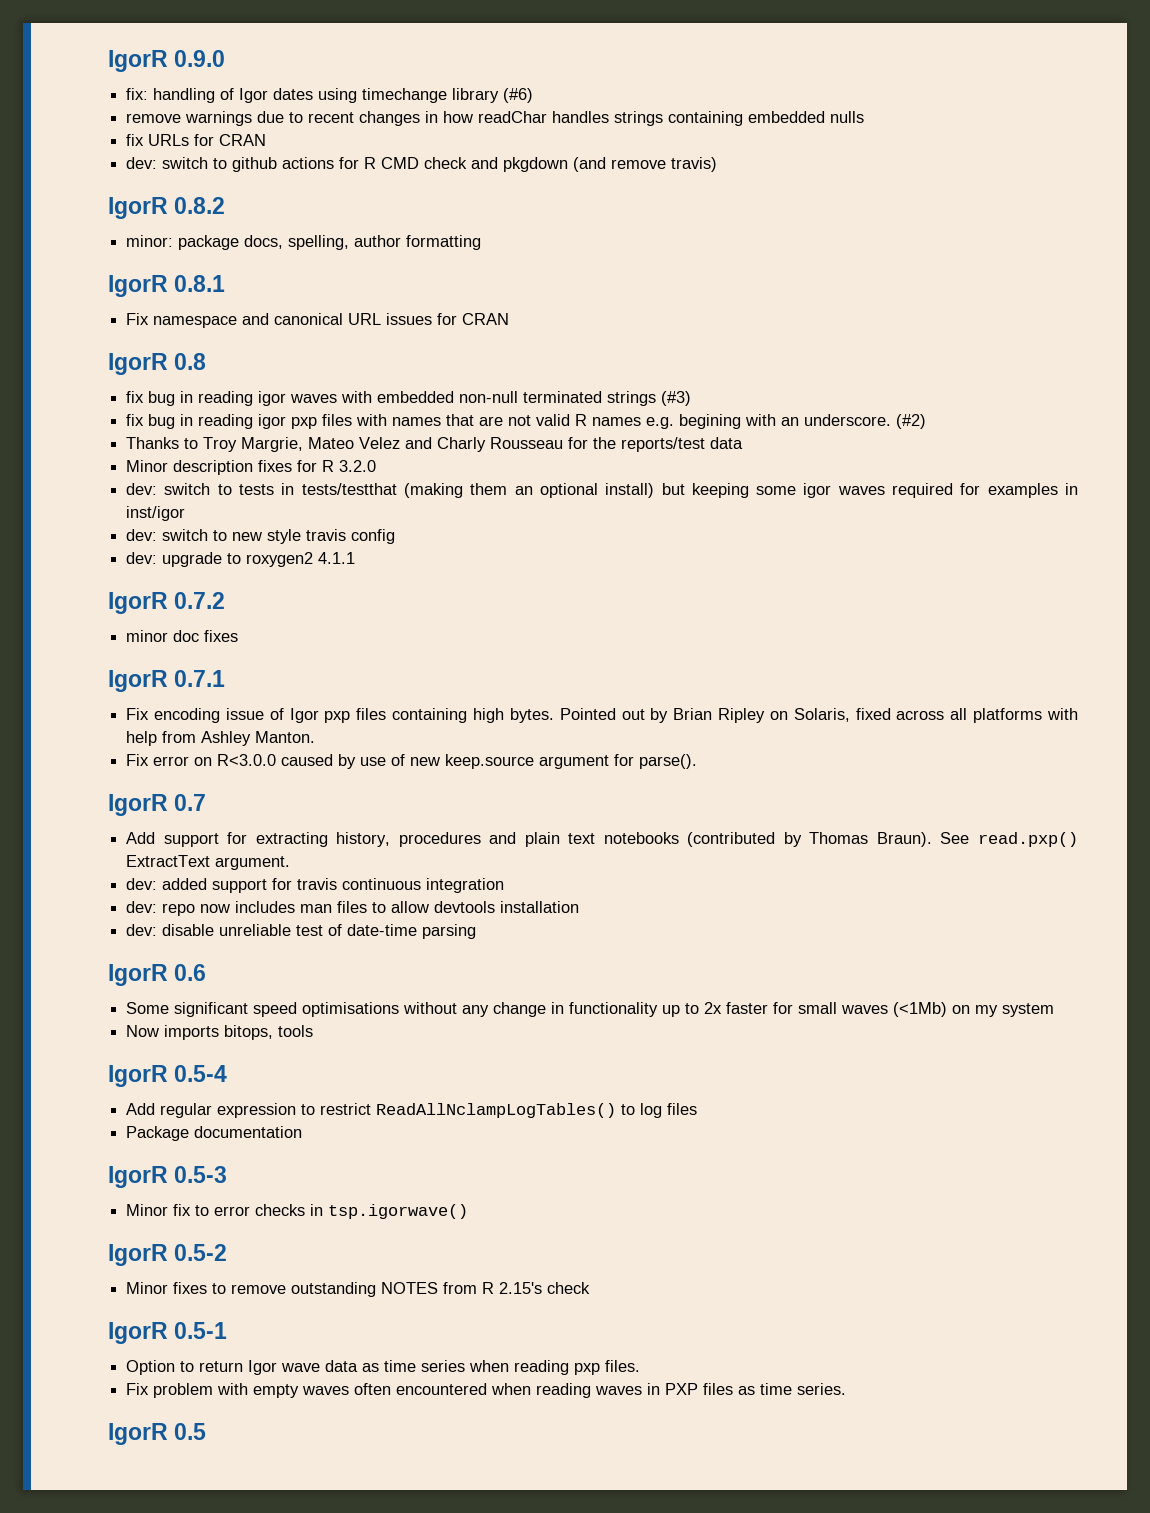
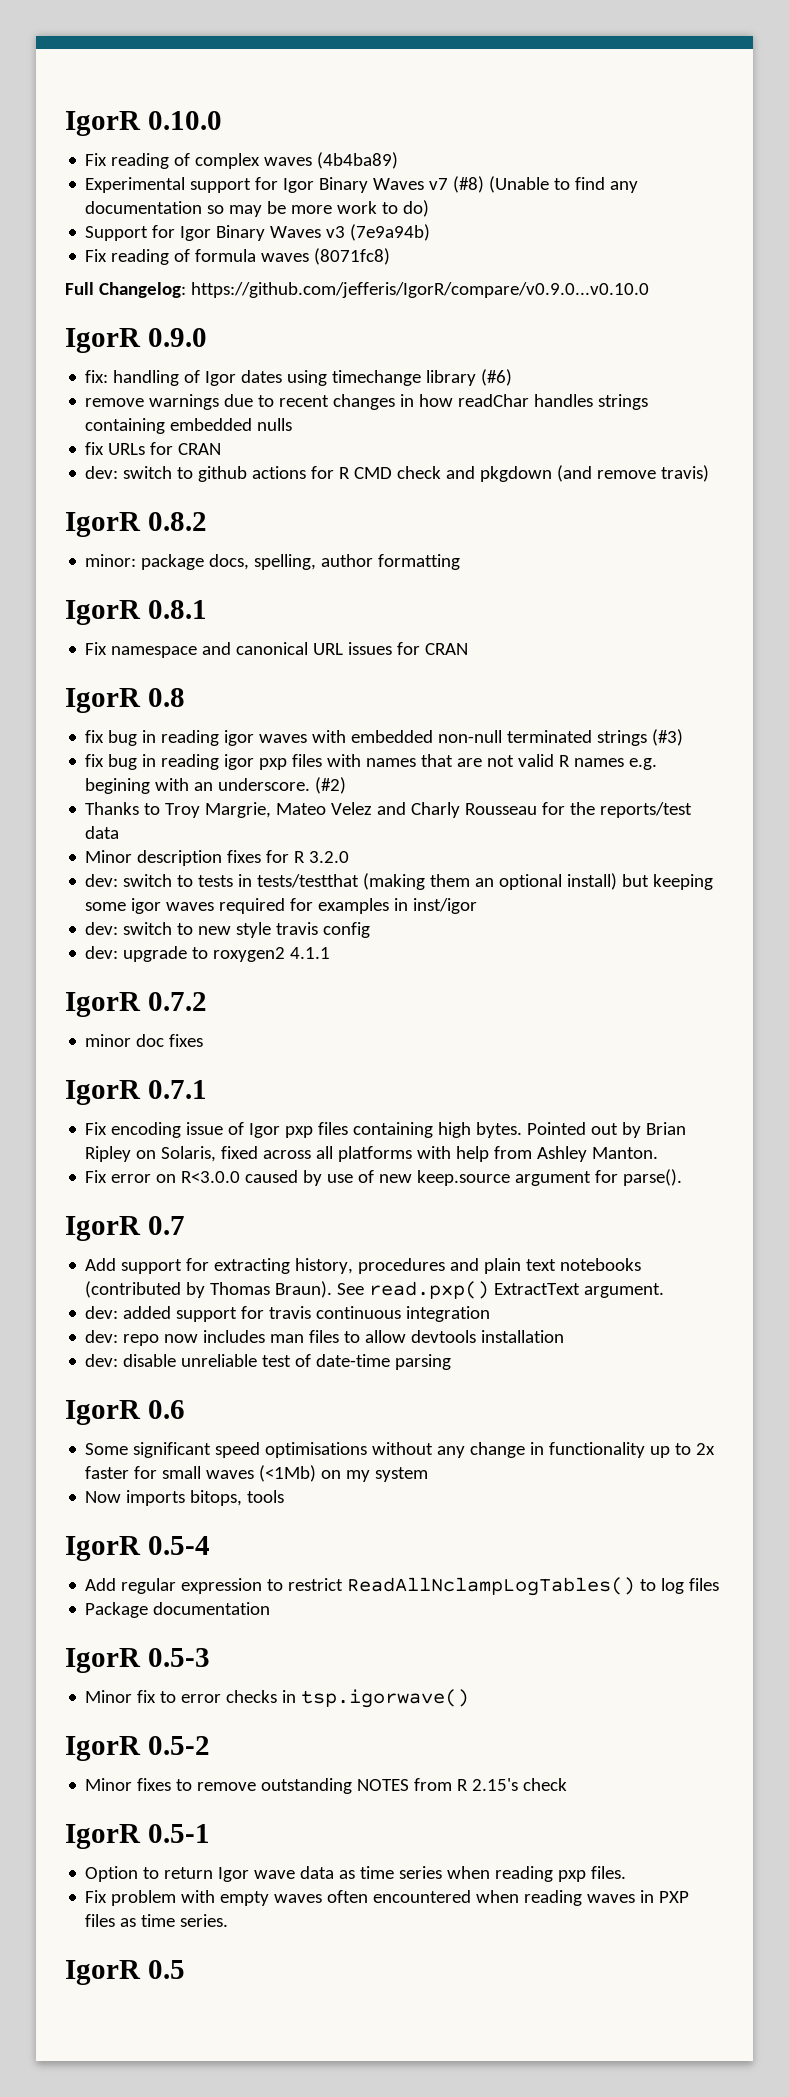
[108,50,168,72] IgorR -> [65,111,222,136] [85,152,399,169] [85,176,639,193] [85,200,430,217] [85,224,431,241] [85,248,391,265] [65,282,649,298] [65,328,141,353] IgorR 0.10.0 // Fix reading of complex waves (4b4ba89) // Experimental support for Igor Binary Waves v7 (#8) (Unable to find any documentation so may be more work to do) // Support for Igor Binary Waves v3 (7e9a94b) // Fix reading of formula waves (8071fc8) // Full Changelog: https://github.com/jefferis/IgorR/compare/v0.9.0...v0.10.0 // IgorR

